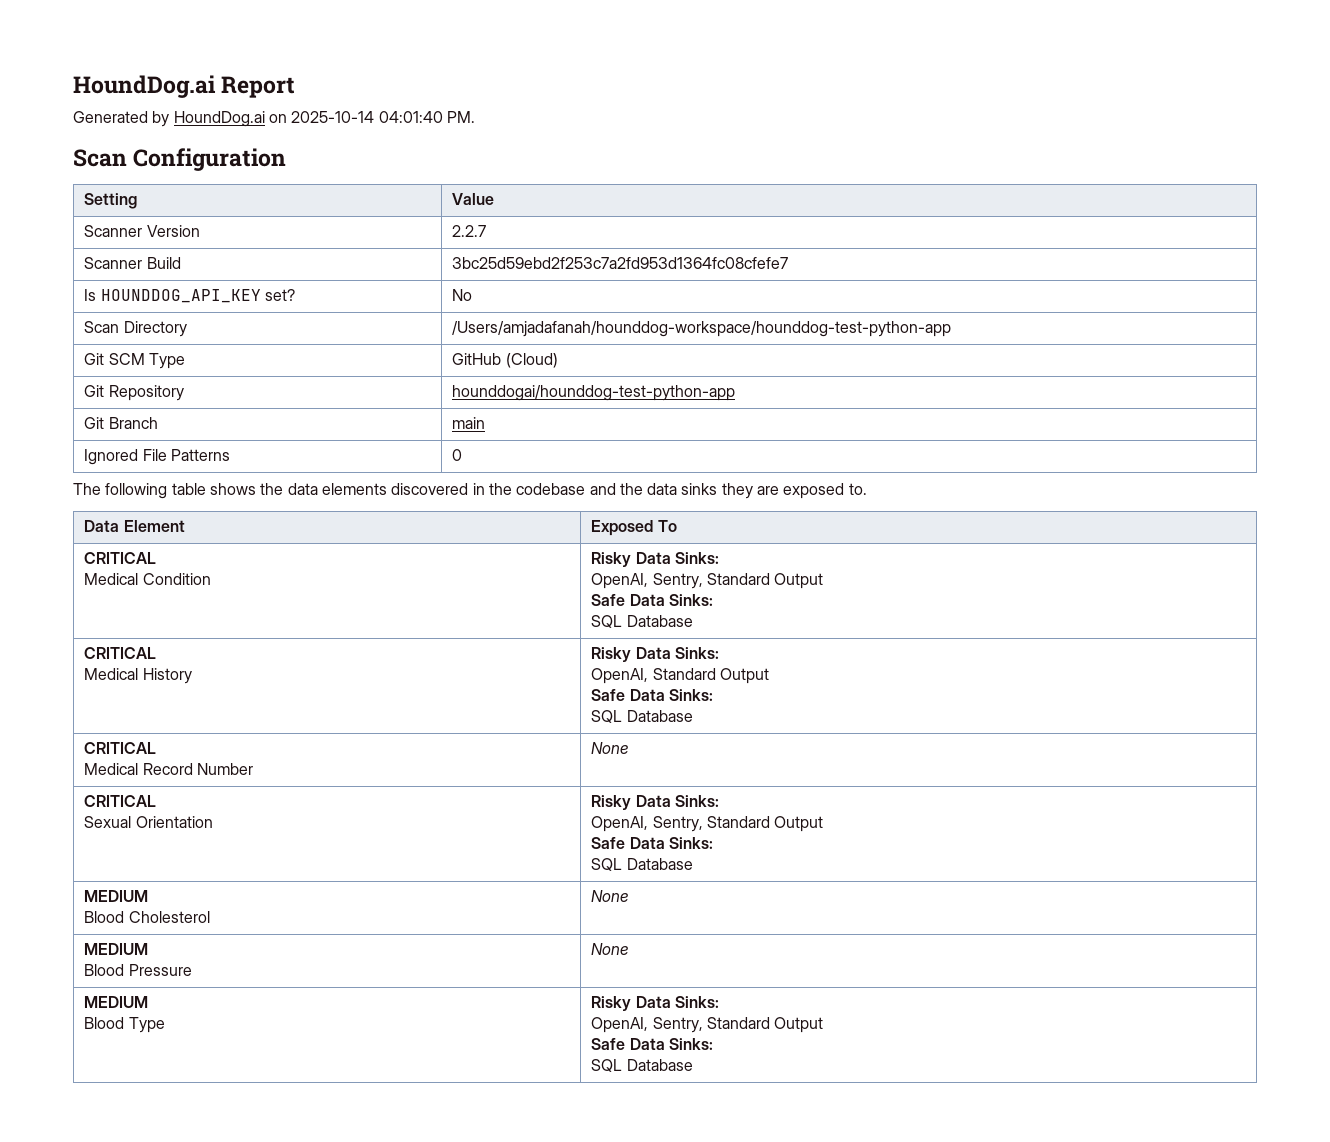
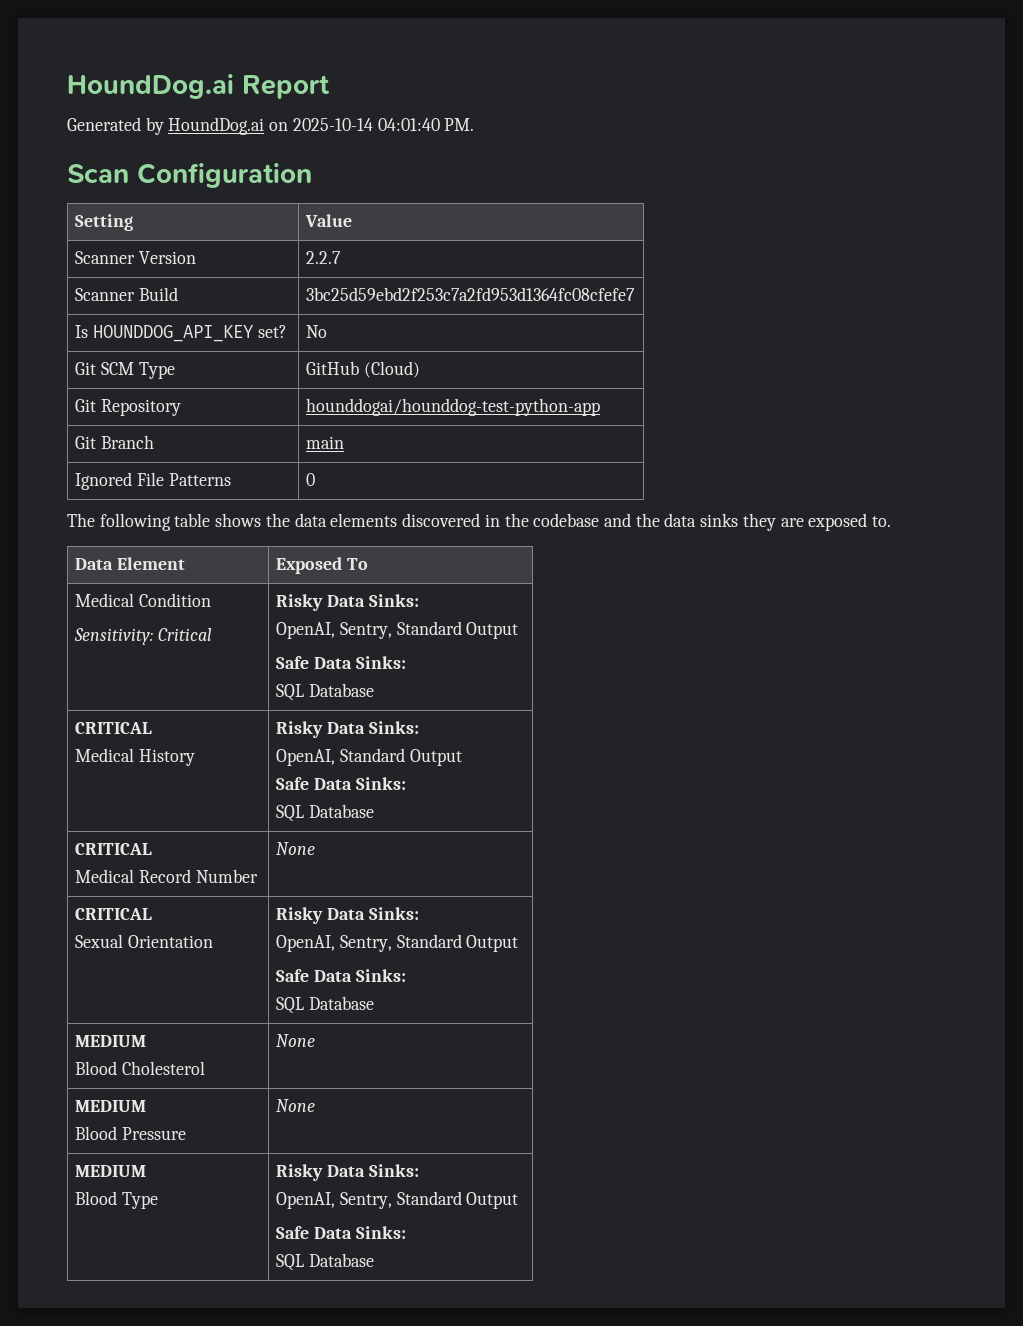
[84,321,187,337] [452,321,952,337] // Scan Directory | /Users/amjadafanah/hounddog-workspace/hounddog-test-python-app -> (328, 331) none
[84,552,157,564] CRITICAL // -> (368, 564) none
(211, 579) none -> [74,628,212,645] // Sensitivity: Critical

